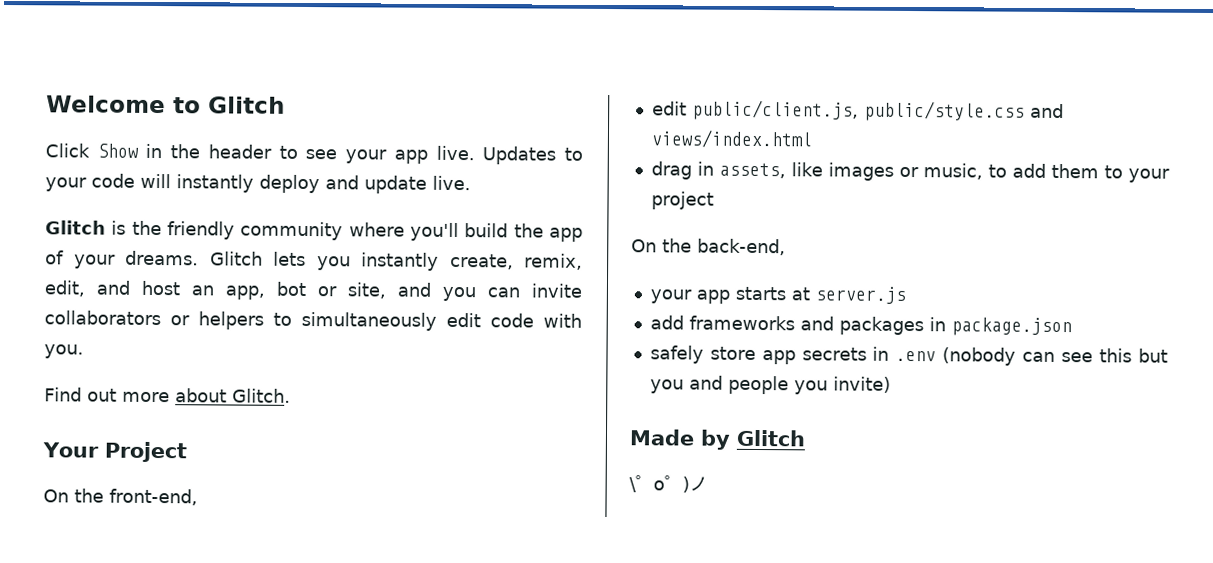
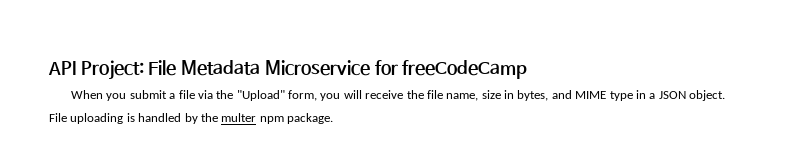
[46,95,285,114] [45,143,583,165] [45,173,471,194] [45,220,583,242] [45,250,583,271] [44,280,582,302] [44,310,582,331] [44,344,84,359] [44,387,291,403] [42,441,187,463] [43,488,198,506] [651,99,1064,122] [650,129,813,149] [650,161,1170,183] [650,191,714,210] [631,238,786,256] [649,286,906,304] [649,315,1072,337] [649,345,1168,366] [649,375,891,395] [629,429,806,450] [629,475,708,493] Welcome to Glitch // Click Show in the header to see your app live. Updates to your code will instantly deploy and update live. // Glitch is the friendly community where you'll build the app of your dreams. Glitch lets you instantly create, remix, edit, and host an app, bot or site, and you can invite collaborators or helpers to simultaneously edit code with you. // Find out more about Glitch. // Your Project // On the front-end, // edit public/client.js, public/style.css and views/index.html // drag in assets, like images or music, to add them to your project // On the back-end, // your app starts at server.js // add frameworks and packages in package.json // safely store app secrets in .env (nobody can see this but you and people you invite) // Made by Glitch // \゜o゜)ノ -> [48,60,528,80] [71,90,726,101] [49,113,333,124] API Project: File Metadata Microservice for freeCodeCamp // When you submit a file via the "Upload" form, you will receive the file name, size in bytes, and MIME type in a JSON object. // File uploading is handled by the multer npm package.

